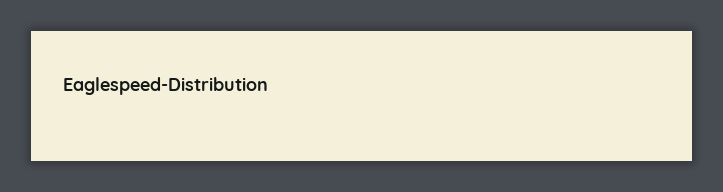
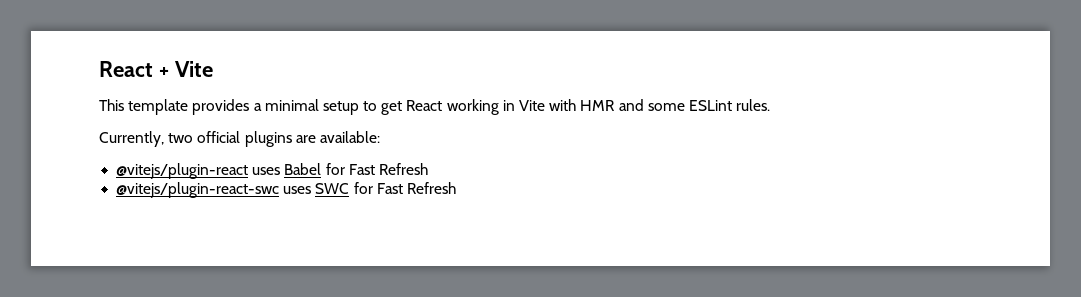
[63,77,268,95] Eaglespeed-Distribution -> [99,61,213,77] [99,99,771,115] [99,131,380,147] [116,163,428,179] [116,182,456,198] React + Vite // This template provides a minimal setup to get React working in Vite with HMR and some ESLint rules. // Currently, two official plugins are available: // @vitejs/plugin-react uses Babel for Fast Refresh // @vitejs/plugin-react-swc uses SWC for Fast Refresh

